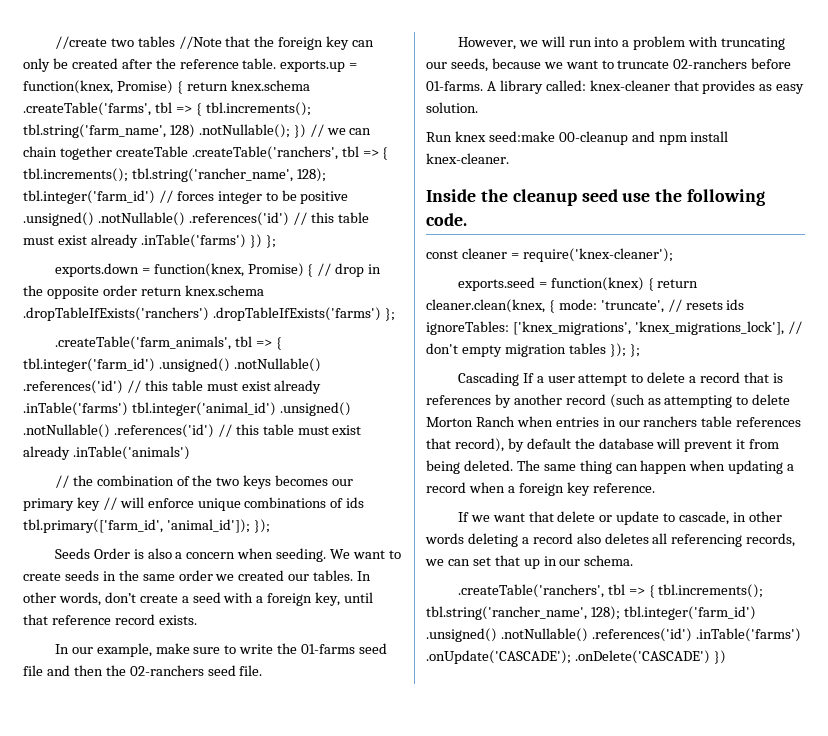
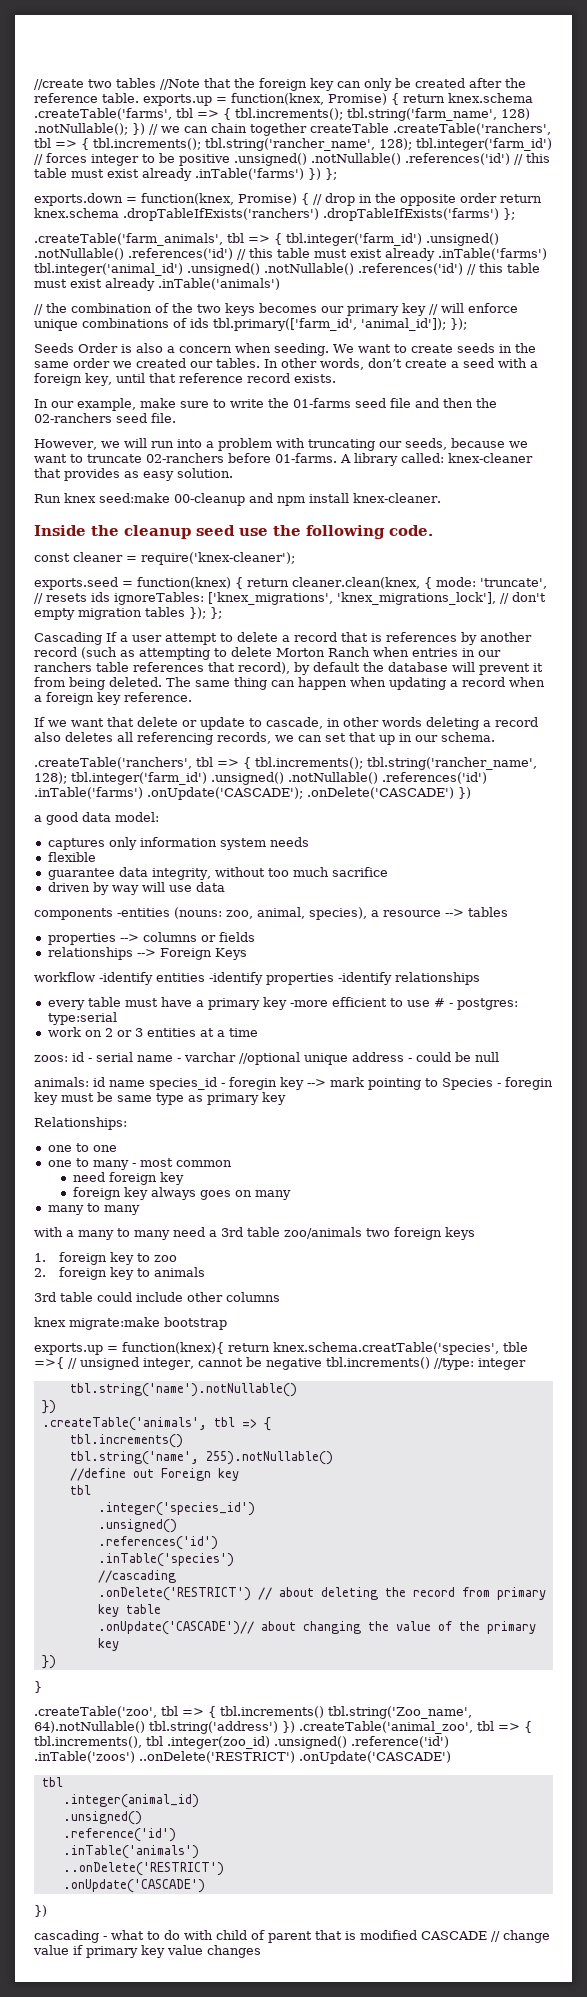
(726, 657) none -> [34,812,159,825] [47,837,309,850] [47,852,96,862] [47,867,388,880] [47,882,225,895] [34,907,508,920] [47,932,255,945] [47,947,247,960] [34,972,480,985] [47,997,518,1010] [47,1012,117,1025] [47,1027,258,1037] [34,1052,499,1065] [34,1077,553,1090] [34,1092,286,1105] [34,1117,127,1130] [47,1143,117,1152] [47,1158,232,1170] [72,1172,184,1185] [72,1187,291,1200] [47,1203,140,1215] [34,1227,475,1240] [34,1252,177,1265] [34,1267,205,1280] [34,1292,280,1302] [34,1317,227,1330] [34,1342,528,1355] [34,1357,526,1370] [69,1383,297,1397] [41,1400,56,1414] [41,1417,271,1431] [69,1434,183,1448] [69,1451,333,1465] [69,1468,239,1481] [69,1485,91,1495] [97,1502,255,1516] [97,1519,177,1533] [97,1536,218,1550] [97,1553,234,1567] [97,1570,176,1583] [97,1587,546,1601] [97,1604,161,1617] [97,1621,536,1635] [97,1638,119,1651] [41,1655,56,1669] [34,1681,42,1693] [34,1706,472,1719] [34,1721,532,1734] [34,1736,449,1749] [34,1751,451,1764] [41,1777,63,1787] [62,1794,199,1808] [62,1811,142,1825] [62,1828,176,1842] [62,1845,199,1859] [62,1862,224,1876] [62,1879,205,1893] [34,1905,47,1917] [34,1930,550,1943] [33,1945,261,1958] // a good data model: // captures only information system needs // flexible // guarantee data integrity, without too much sacrifice // driven by way will use data // components -entities (nouns: zoo, animal, species), a resource --> tables // properties --> columns or fields // relationships --> Foreign Keys // workflow -identify entities -identify properties -identify relationships // every table must have a primary key -more efficient to use # - postgres: type:serial // work on 2 or 3 entities at a time // zoos: id - serial name - varchar //optional unique address - could be null // animals: id name species_id - foregin key --> mark pointing to Species - foregin key must be same type as primary key // Relationships: // one to one // one to many - most common // need foreign key // foreign key always goes on many // many to many // with a many to many need a 3rd table zoo/animals two foreign keys // 1. foreign key to zoo // 2. foreign key to animals // 3rd table could include other columns // knex migrate:make bootstrap // exports.up = function(knex){ return knex.schema.creatTable('species', tble =>{ // unsigned integer, cannot be negative tbl.increments() //type: integer // tbl.string('name').notNullable() // }) // .createTable('animals', tbl => { // tbl.increments() // tbl.string('name', 255).notNullable() // //define out Foreign key // tbl // .integer('species_id') // .unsigned() // .references('id') // .inTable('species') // //cascading // .onDelete('RESTRICT') // about deleting the record from primary key table // .onUpdate('CASCADE')// about changing the value of the primary key // }) // } // .createTable('zoo', tbl => { tbl.increments() tbl.string('Zoo_name', 64).notNullable() tbl.string('address') }) .createTable('animal_zoo', tbl => { tbl.increments(), tbl .integer(zoo_id) .unsigned() .reference('id') .inTable('zoos') ..onDelete('RESTRICT') .onUpdate('CASCADE') // tbl // .integer(animal_id) // .unsigned() // .reference('id') // .inTable('animals') // ..onDelete('RESTRICT') // .onUpdate('CASCADE') // }) // cascading - what to do with child of parent that is modified CASCADE // change value if primary key value changes

